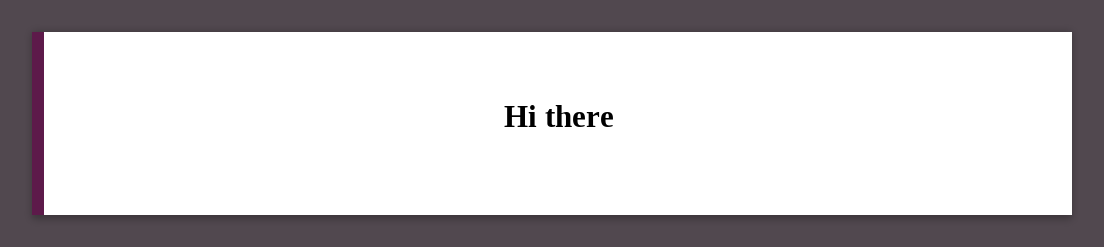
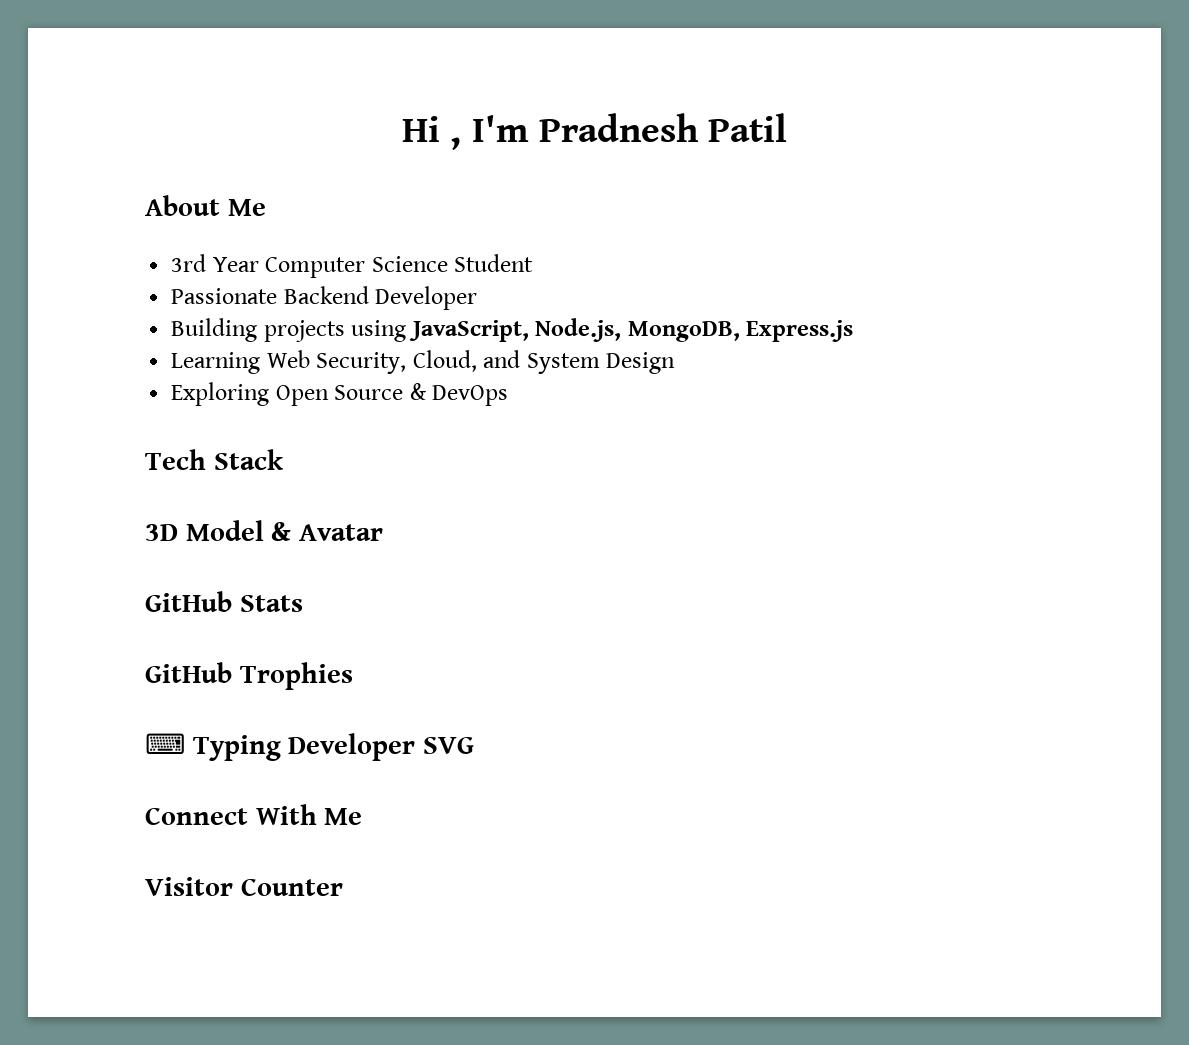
[545,105,615,127] there -> [450,113,787,150] [145,195,266,216] [171,254,534,278] [171,286,478,310] [171,318,854,342] [171,350,676,374] [171,382,509,406] [145,449,284,470] [145,520,383,541] [145,591,303,612] [145,662,353,690] [145,733,474,761] [145,804,363,825] [145,877,343,896] , I'm Pradnesh Patil // About Me // 3rd Year Computer Science Student // Passionate Backend Developer // Building projects using JavaScript, Node.js, MongoDB, Express.js // Learning Web Security, Cloud, and System Design // Exploring Open Source & DevOps // Tech Stack // 3D Model & Avatar // GitHub Stats // GitHub Trophies // ⌨ Typing Developer SVG // Connect With Me // Visitor Counter

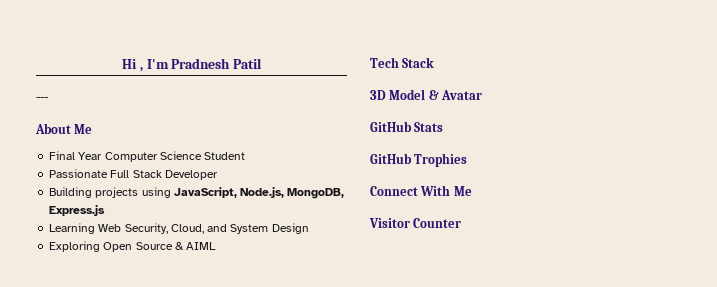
(787, 127) none -> [36,97,48,100] // ---
[171,254,207,272] 3rd -> [49,151,76,160] Final
[283,286,369,304] Backend -> [110,170,162,178] Full Stack
[432,385,509,406] DevOps -> [186,242,217,250] AIML
[145,733,474,761] // ⌨ Typing Developer SVG -> (468, 160) none

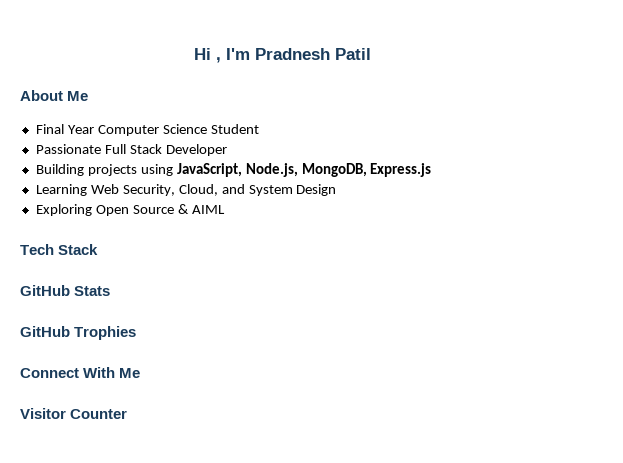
[36,97,48,100] // --- -> (371, 54) none
[370,89,483,100] // 3D Model & Avatar -> (99, 249) none

